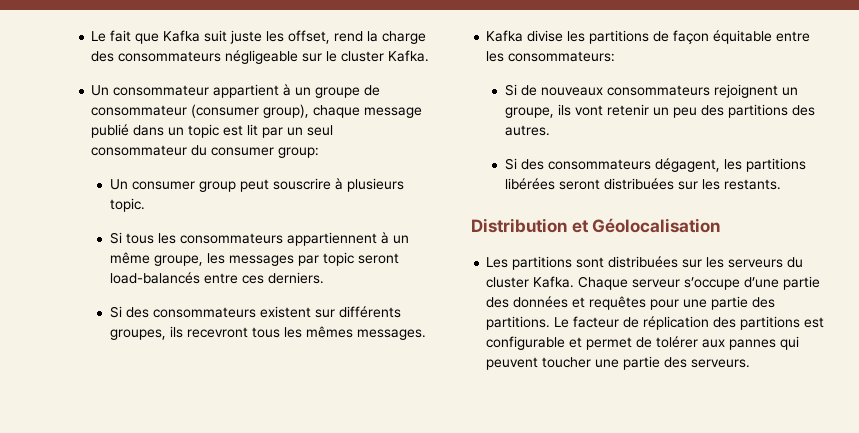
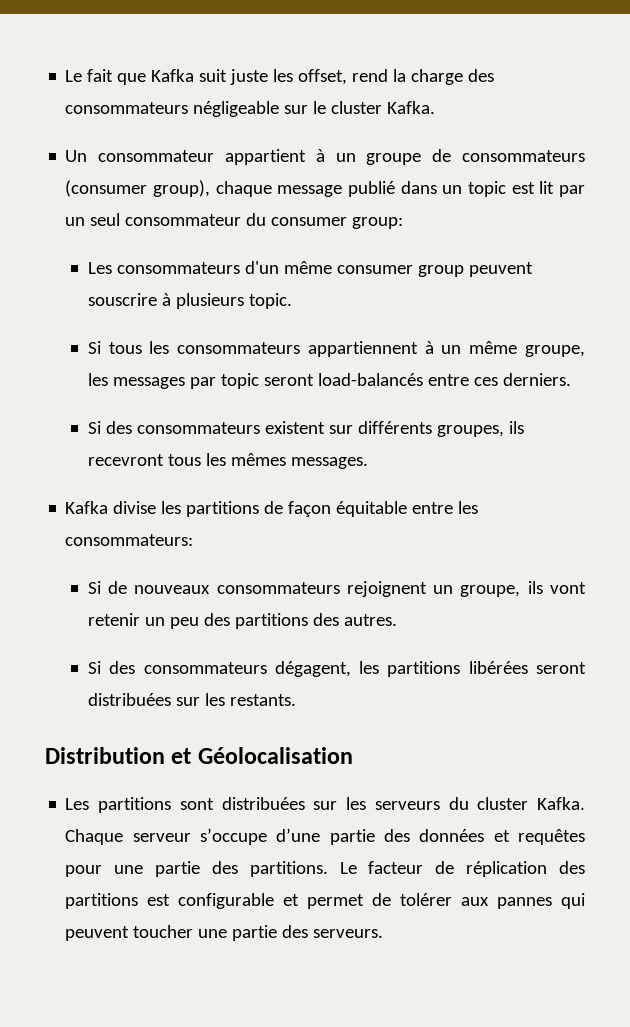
[91,105,188,116] consommateur -> [461,150,585,162] consommateurs
[109,179,128,190] Un -> [87,261,332,274] Les consommateurs d'un même
[239,179,269,192] peut -> [468,262,533,277] peuvent

